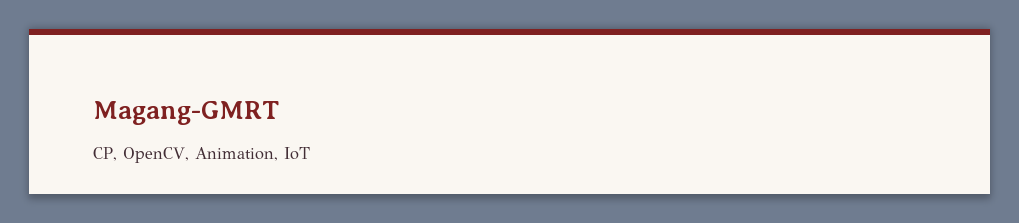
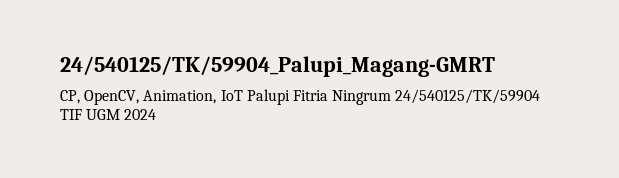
[93,101,279,125] Magang-GMRT -> [60,56,495,77] 24/540125/TK/59904_Palupi_Magang-GMRT
(310, 153) none -> [246,89,541,105] [60,109,157,120] Palupi Fitria Ningrum 24/540125/TK/59904 TIF UGM 2024

